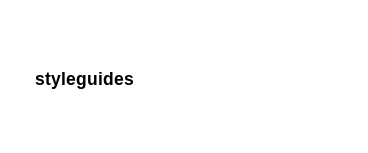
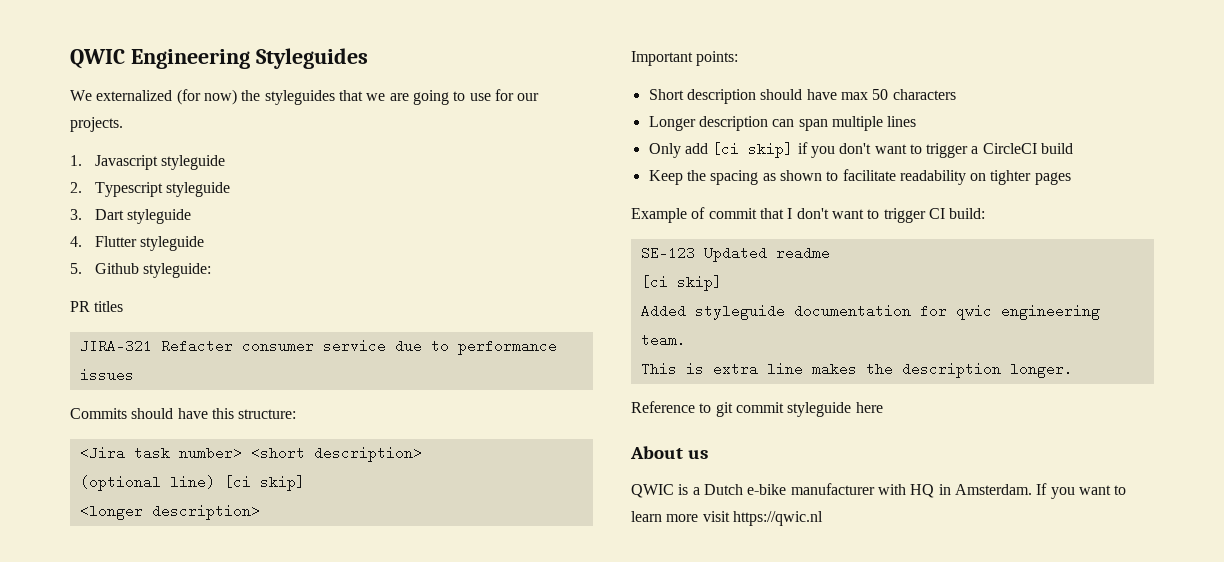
[35,72,134,89] styleguides -> [70,48,368,69] [70,89,540,105] [70,117,123,132] [70,155,226,170] [70,182,231,197] [70,209,192,224] [70,236,205,251] [70,263,212,278] [70,301,124,312] [79,339,557,355] [79,368,134,382] [70,408,297,419] [79,446,422,462] [79,475,305,491] [79,504,260,520] [631,51,739,66] [648,89,956,104] [648,116,917,131] [648,142,1074,158] [648,169,1071,185] [631,207,986,223] [640,246,830,262] [640,275,722,291] [640,304,1100,320] [640,333,686,347] [640,362,1073,378] [631,401,883,417] [630,446,709,459] [631,483,1127,499] [631,511,823,526] QWIC Engineering Styleguides // We externalized (for now) the styleguides that we are going to use for our projects. // 1. Javascript styleguide // 2. Typescript styleguide // 3. Dart styleguide // 4. Flutter styleguide // 5. Github styleguide: // PR titles // JIRA-321 Refacter consumer service due to performance issues // Commits should have this structure: // <Jira task number> <short description> // (optional line) [ci skip] // <longer description> // Important points: // Short description should have max 50 characters // Longer description can span multiple lines // Only add [ci skip] if you don't want to trigger a CircleCI build // Keep the spacing as shown to facilitate readability on tighter pages // Example of commit that I don't want to trigger CI build: // SE-123 Updated readme // [ci skip] // Added styleguide documentation for qwic engineering team. // This is extra line makes the description longer. // Reference to git commit styleguide here // About us // QWIC is a Dutch e-bike manufacturer with HQ in Amsterdam. If you want to learn more visit https://qwic.nl

